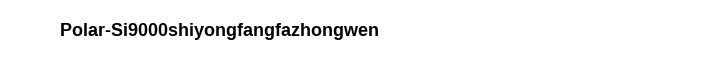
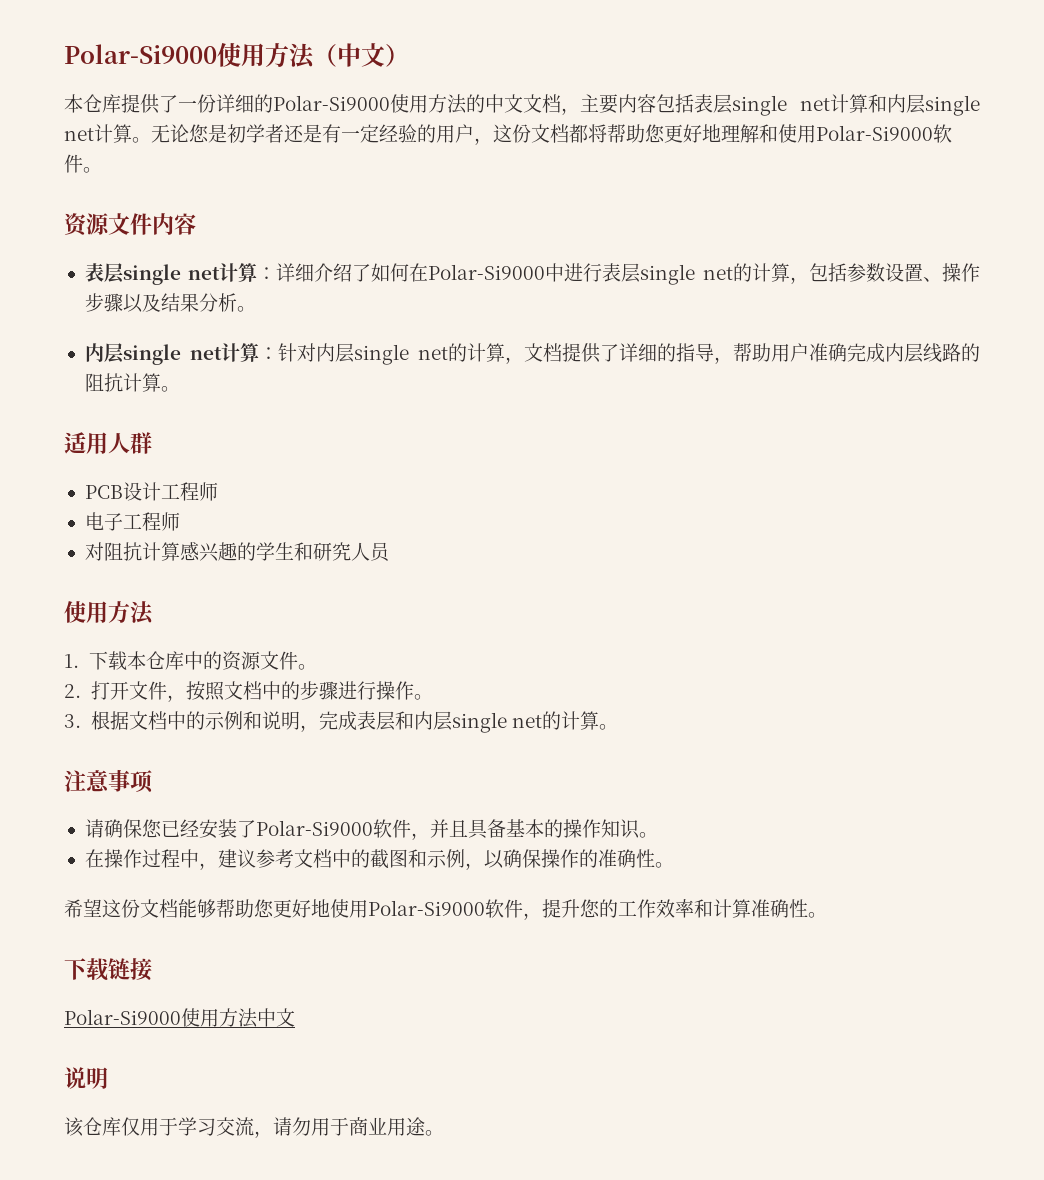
[60,23,379,40] Polar-Si9000shiyongfangfazhongwen -> [64,42,409,69] [64,94,980,116] [64,124,952,145] [64,154,102,173] [64,213,196,237] [84,263,981,285] [84,293,256,313] [84,343,980,365] [84,373,180,392] [64,432,152,454] [84,482,218,501] [84,512,180,531] [84,542,391,562] [64,601,154,625] [64,651,318,671] [64,681,433,702] [64,711,618,733] [64,769,153,793] [84,819,658,840] [84,849,674,870] [64,899,827,920] [64,958,152,981] [64,1008,295,1028] [64,1067,108,1089] [64,1117,444,1138] Polar-Si9000使用方法（中文） // 本仓库提供了一份详细的Polar-Si9000使用方法的中文文档，主要内容包括表层single net计算和内层single net计算。无论您是初学者还是有一定经验的用户，这份文档都将帮助您更好地理解和使用Polar-Si9000软件。 // 资源文件内容 // 表层single net计算：详细介绍了如何在Polar-Si9000中进行表层single net的计算，包括参数设置、操作步骤以及结果分析。 // 内层single net计算：针对内层single net的计算，文档提供了详细的指导，帮助用户准确完成内层线路的阻抗计算。 // 适用人群 // PCB设计工程师 // 电子工程师 // 对阻抗计算感兴趣的学生和研究人员 // 使用方法 // 1.下载本仓库中的资源文件。 // 2.打开文件，按照文档中的步骤进行操作。 // 3.根据文档中的示例和说明，完成表层和内层single net的计算。 // 注意事项 // 请确保您已经安装了Polar-Si9000软件，并且具备基本的操作知识。 // 在操作过程中，建议参考文档中的截图和示例，以确保操作的准确性。 // 希望这份文档能够帮助您更好地使用Polar-Si9000软件，提升您的工作效率和计算准确性。 // 下载链接 // Polar-Si9000使用方法中文 // 说明 // 该仓库仅用于学习交流，请勿用于商业用途。

